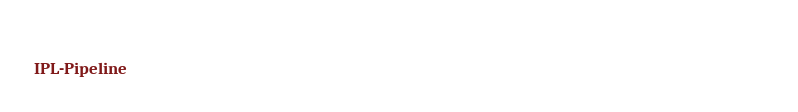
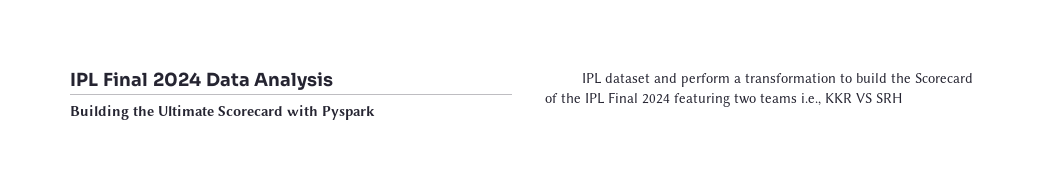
[34,62,127,77] IPL-Pipeline -> [70,72,334,90] [70,105,375,120] [581,73,973,87] [545,92,903,107] IPL Final 2024 Data Analysis // Building the Ultimate Scorecard with Pyspark // IPL dataset and perform a transformation to build the Scorecard of the IPL Final 2024 featuring two teams i.e., KKR VS SRH

